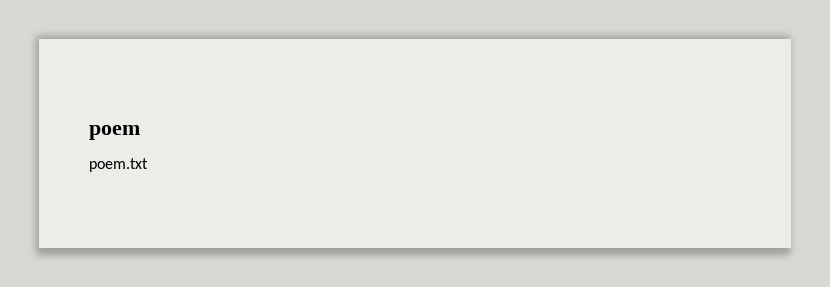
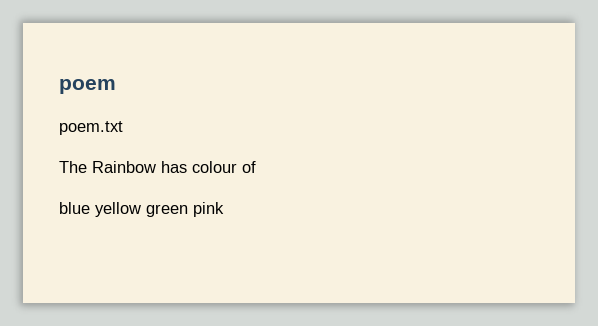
(148, 165) none -> [59,161,256,173] [59,202,224,217] // The Rainbow has colour of // blue yellow green pink

